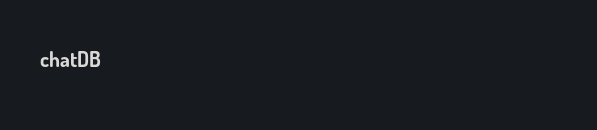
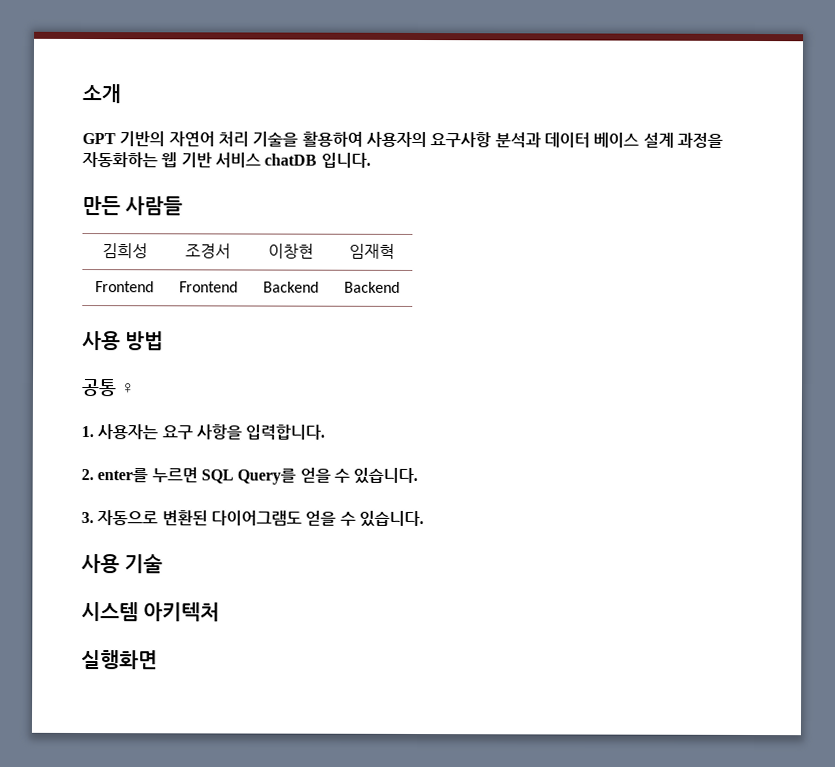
[40,51,101,67] chatDB -> [82,84,121,104] [82,131,723,148] [82,152,371,168] [82,196,184,216] [101,243,148,259] [185,243,231,259] [267,243,314,259] [348,243,395,259] [95,281,154,293] [178,281,238,293] [262,281,319,293] [343,281,400,293] [82,331,165,351] [81,379,135,397] [81,424,326,440] [81,467,419,485] [81,510,424,528] [81,554,164,574] [81,602,221,622] [81,650,158,670] 소개 // GPT 기반의 자연어 처리 기술을 활용하여 사용자의 요구사항 분석과 데이터 베이스 설계 과정을 자동화하는 웹 기반 서비스 chatDB 입니다. // 만든 사람들 // 김희성 | 조경서 | 이창현 | 임재혁 // Frontend | Frontend | Backend | Backend // 사용 방법 // 공통 ♀ // 1. 사용자는 요구 사항을 입력합니다. // 2. enter를 누르면 SQL Query를 얻을 수 있습니다. // 3. 자동으로 변환된 다이어그램도 얻을 수 있습니다. // 사용 기술 // 시스템 아키텍처 // 실행화면

